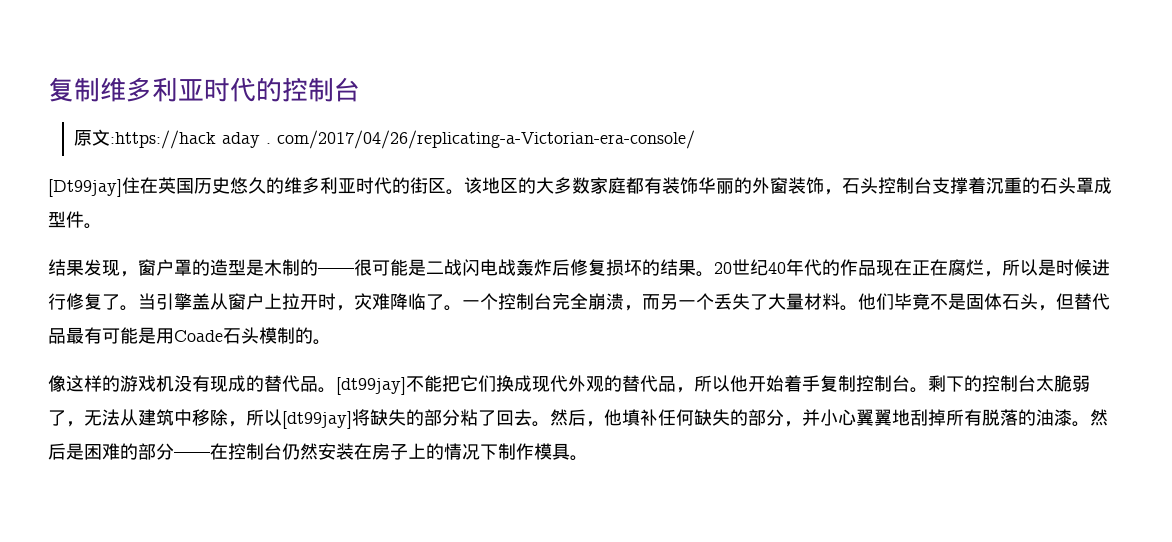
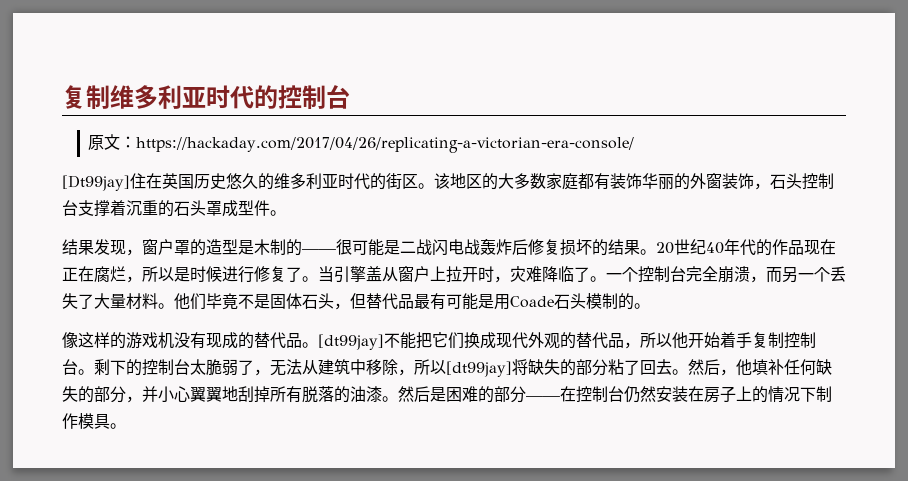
[110,130,696,149] :https://hack aday . com/2017/04/26/replicating-a-Victorian-era-console/ -> [120,136,635,153] ：https://hackaday.com/2017/04/26/replicating-a-victorian-era-console/

